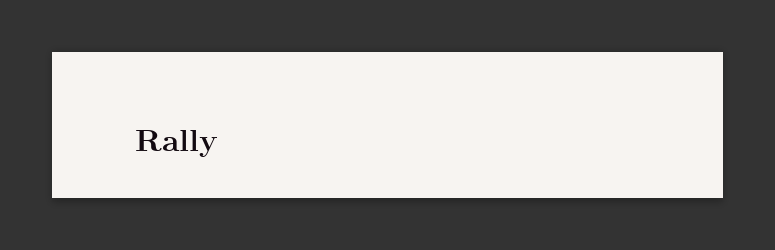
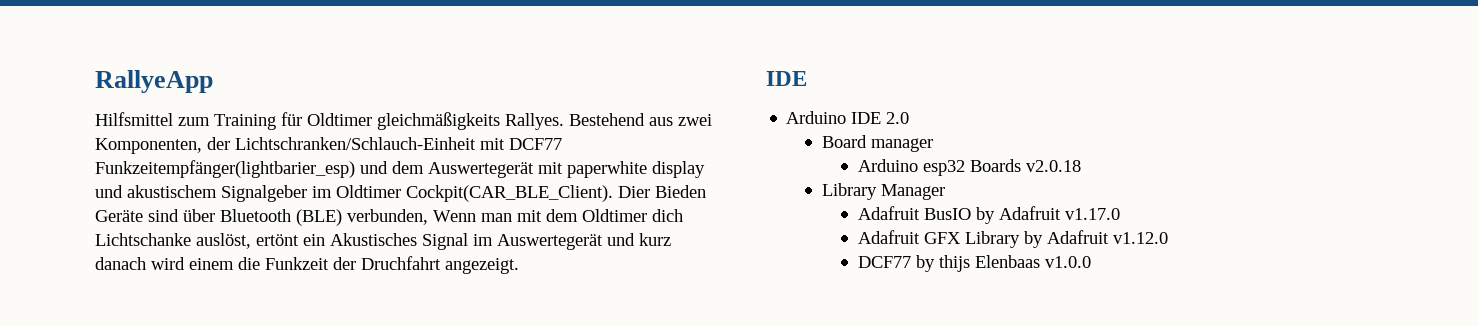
[135,130,218,157] Rally -> [95,70,213,93] [95,112,712,130] [95,137,562,154] [95,160,705,178] [95,185,706,202] [95,209,683,226] [95,233,671,250] [95,256,519,274] [766,71,807,86] [786,111,910,124] [822,135,934,152] [857,159,1081,176] [822,183,946,200] [857,206,1120,224] [857,230,1168,248] [857,255,1091,272] RallyeApp // Hilfsmittel zum Training für Oldtimer gleichmäßigkeits Rallyes. Bestehend aus zwei Komponenten, der Lichtschranken/Schlauch-Einheit mit DCF77 Funkzeitempfänger(lightbarier_esp) und dem Auswertegerät mit paperwhite display und akustischem Signalgeber im Oldtimer Cockpit(CAR_BLE_Client). Dier Bieden Geräte sind über Bluetooth (BLE) verbunden, Wenn man mit dem Oldtimer dich Lichtschanke auslöst, ertönt ein Akustisches Signal im Auswertegerät und kurz danach wird einem die Funkzeit der Druchfahrt angezeigt. // IDE // Arduino IDE 2.0 // Board manager // Arduino esp32 Boards v2.0.18 // Library Manager // Adafruit BusIO by Adafruit v1.17.0 // Adafruit GFX Library by Adafruit v1.12.0 // DCF77 by thijs Elenbaas v1.0.0

